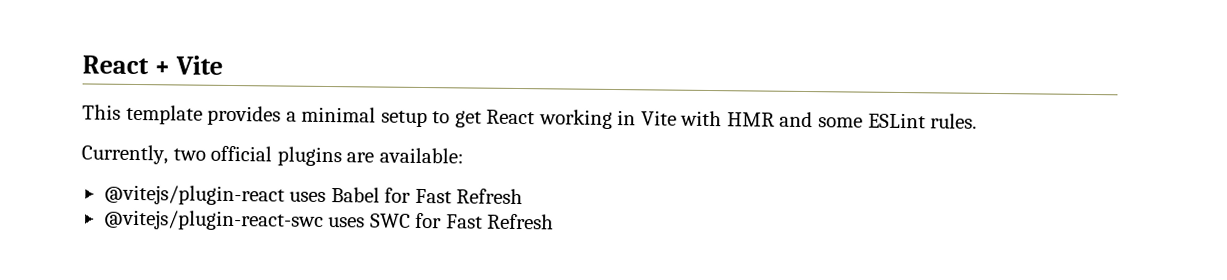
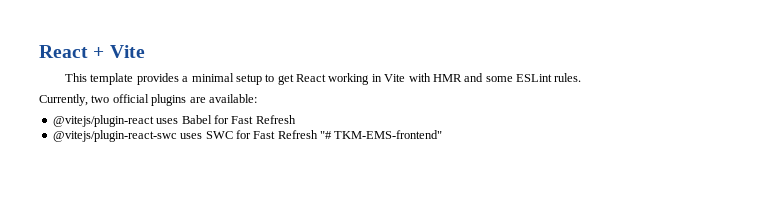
(555, 221) none -> [320,130,443,139] "# TKM-EMS-frontend"

